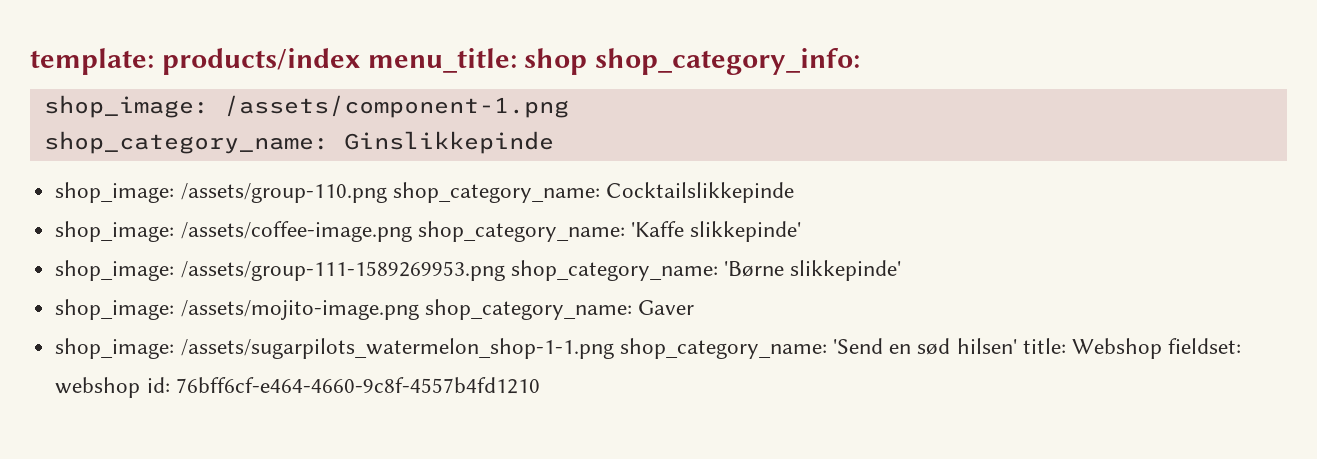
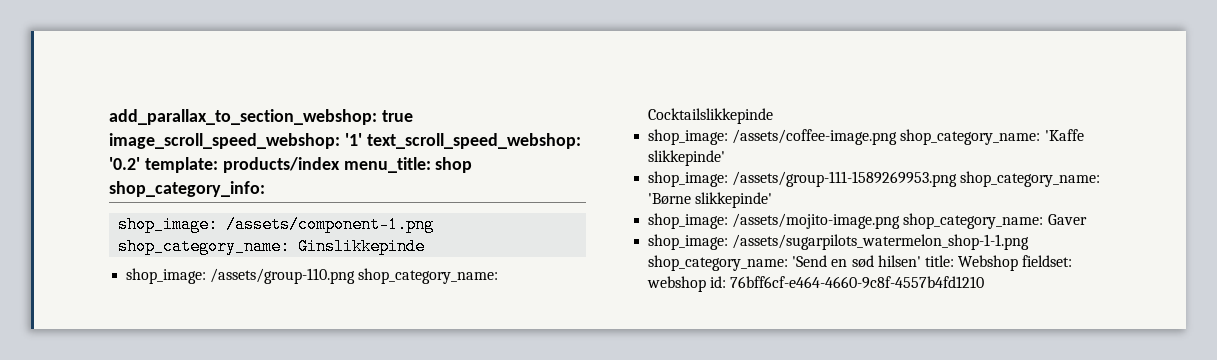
(30, 61) none -> [109,109,413,125] [109,133,581,149] [109,157,140,170] add_parallax_to_section_webshop: true image_scroll_speed_webshop: '1' text_scroll_speed_webshop: '0.2'

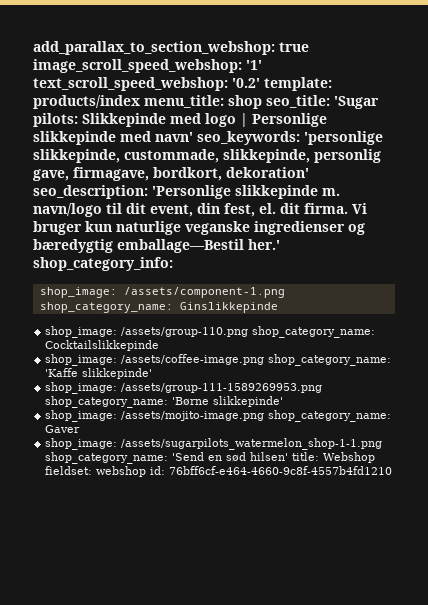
(473, 165) none -> [266,95,379,109] [33,113,327,127] [33,131,383,145] [33,149,381,163] [33,167,309,181] [33,185,340,199] [33,203,367,217] [33,221,365,235] [33,239,280,253] seo_title: 'Sugar pilots: Slikkepinde med logo | Personlige slikkepinde med navn' seo_keywords: 'personlige slikkepinde, custommade, slikkepinde, personlig gave, firmagave, bordkort, dekoration' seo_description: 'Personlige slikkepinde m. navn/logo til dit event, din fest, el. dit firma. Vi bruger kun naturlige veganske ingredienser og bæredygtig emballage––Bestil her.'

